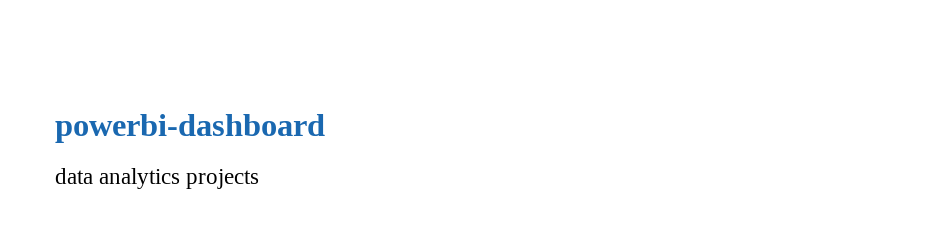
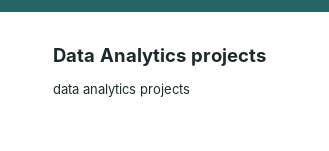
[55,114,325,143] powerbi-dashboard -> [53,48,266,66] Data Analytics projects

